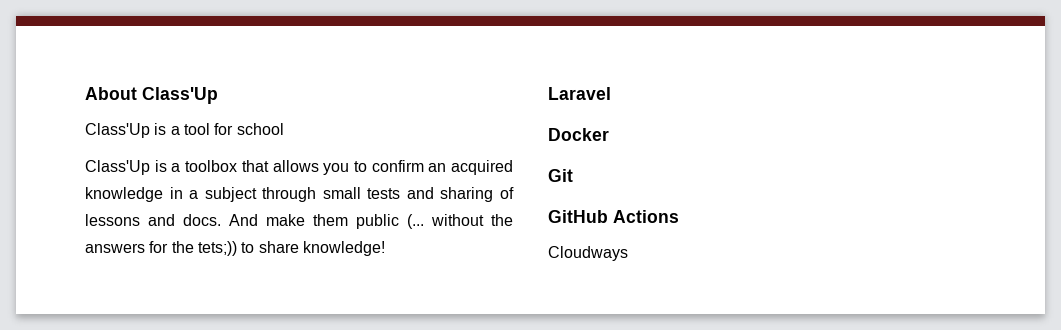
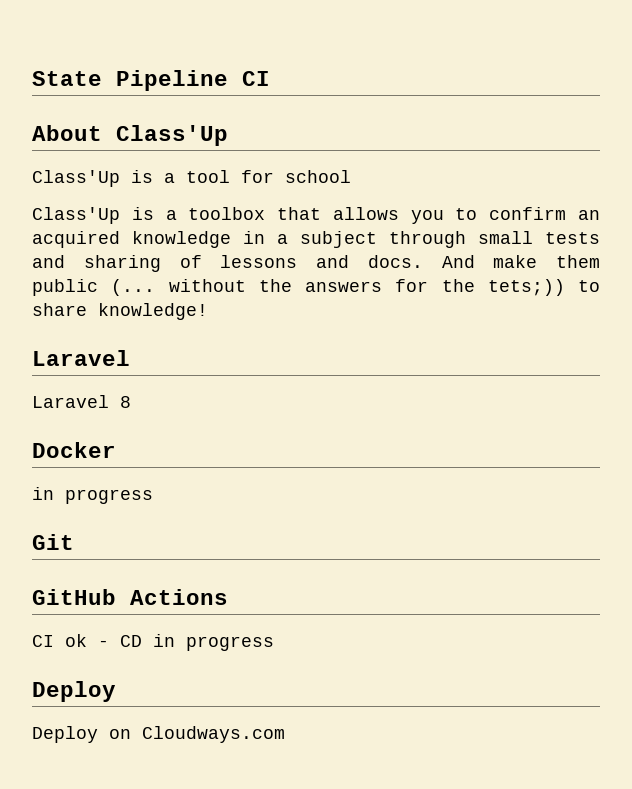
(85, 93) none -> [32,70,270,91] State Pipeline CI //
(611, 93) none -> [32,395,131,408] // Laravel 8
(609, 134) none -> [32,487,153,504] // in progress
[548,246,628,261] Cloudways -> [32,634,274,651] [32,681,116,702] [32,726,285,743] CI ok - CD in progress // Deploy // Deploy on Cloudways.com

